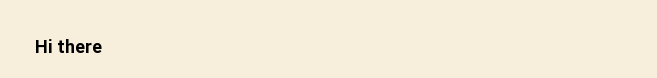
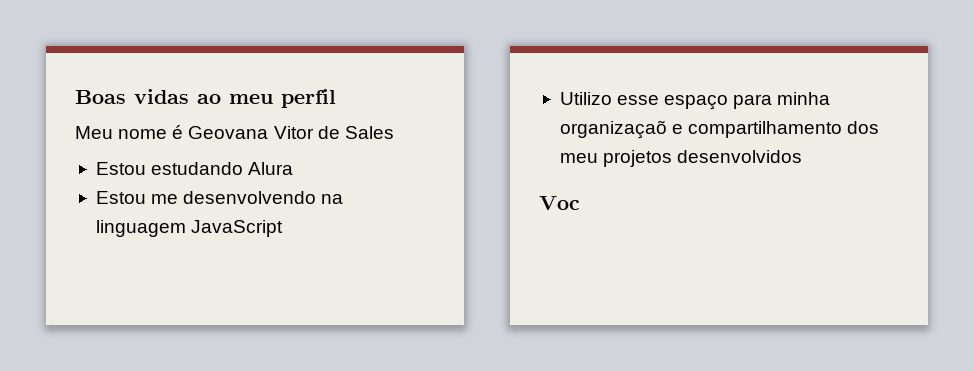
[35,39,102,53] Hi there -> [75,89,336,108] [75,125,394,139] [95,162,294,175] [95,191,344,204] [95,220,284,237] [559,92,831,110] [559,120,880,139] [559,150,803,167] [539,196,580,210] Boas vidas ao meu perfil // Meu nome é Geovana Vitor de Sales // Estou estudando Alura // Estou me desenvolvendo na linguagem JavaScript // Utilizo esse espaço para minha organizaçaõ e compartilhamento dos meu projetos desenvolvidos // Voc

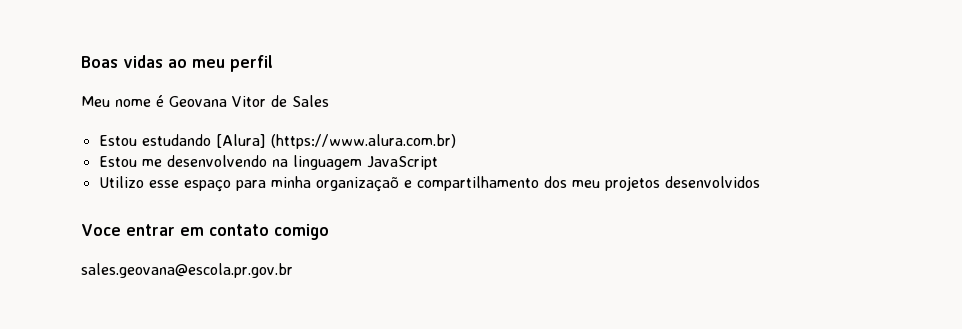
[248,162,294,175] Alura -> [215,134,456,149] [Alura] (https://www.alura.com.br)
[539,196,580,210] Voc -> [81,224,329,240] [81,263,293,278] Voce entrar em contato comigo // sales.geovana@escola.pr.gov.br

